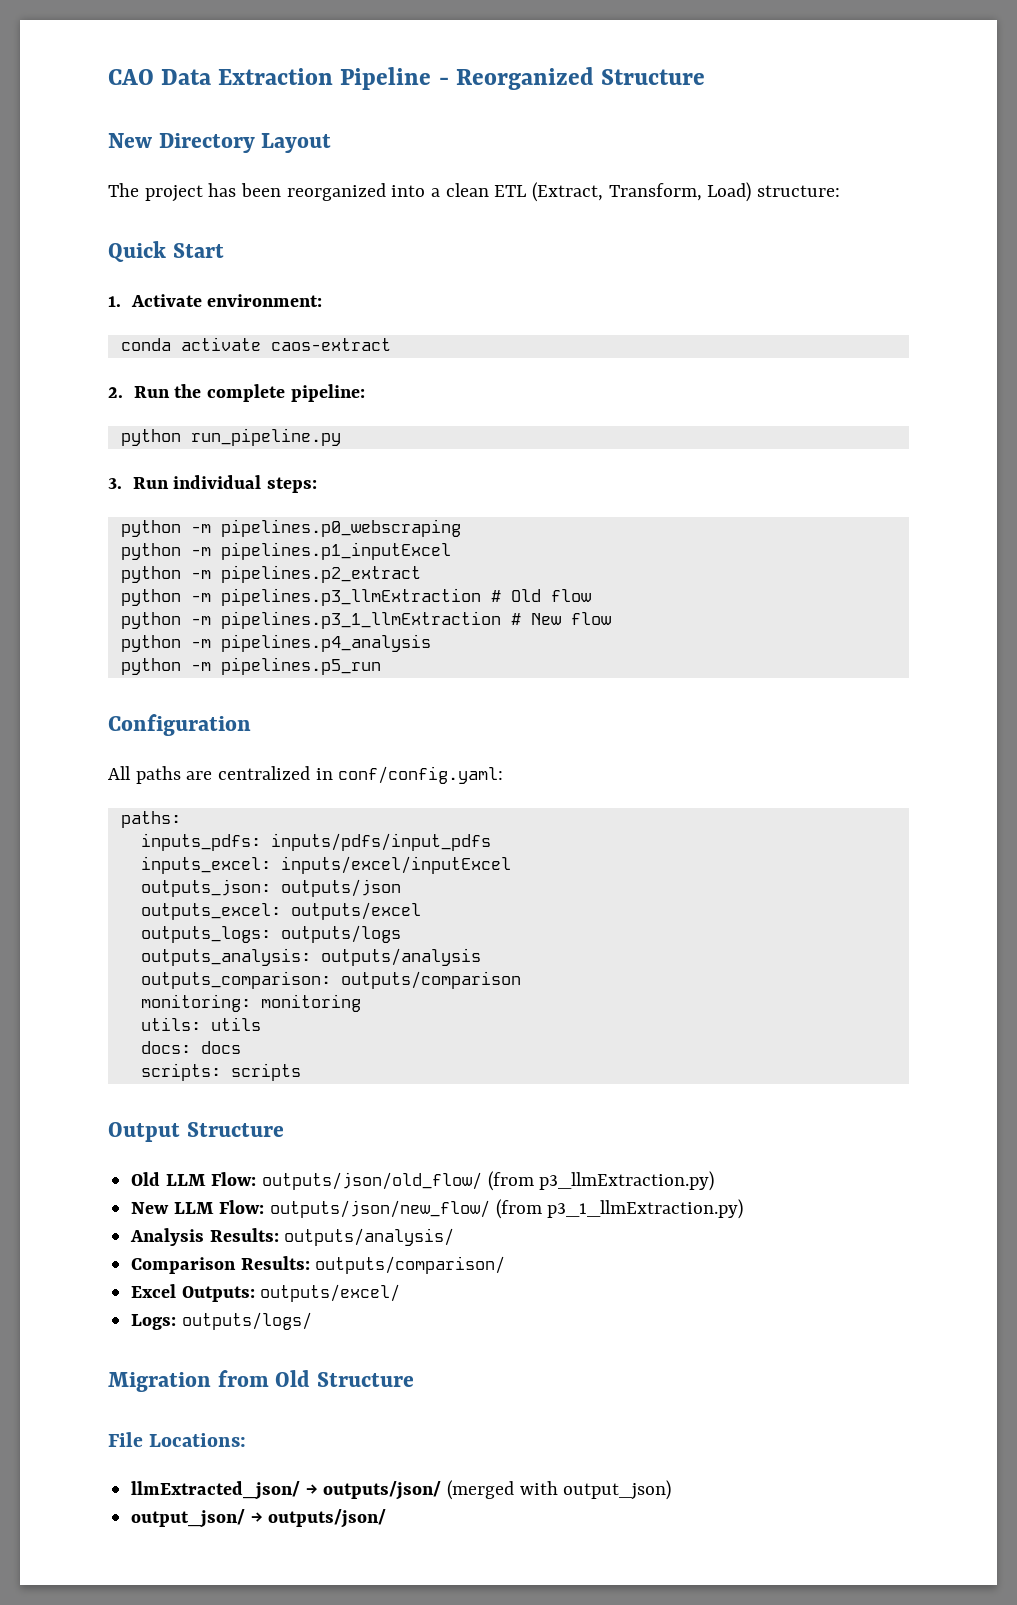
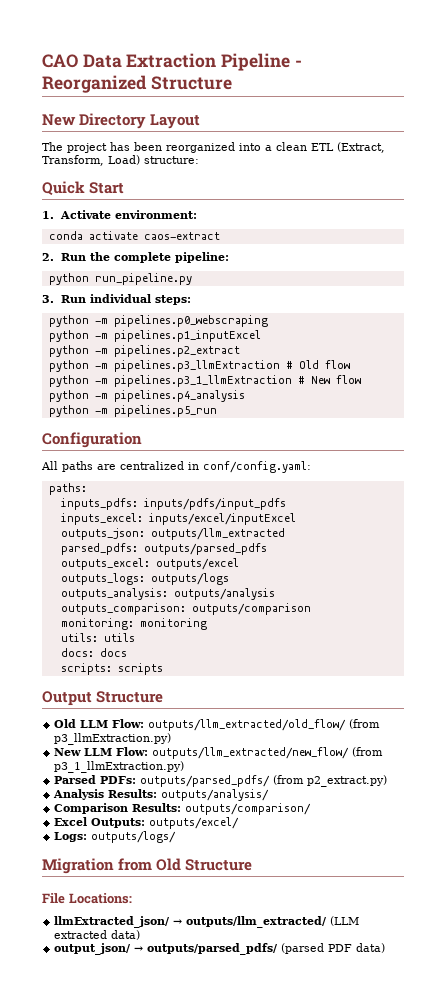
[280,879,401,897] outputs/json -> [150,528,285,540] [60,543,267,555] outputs/llm_extracted // parsed_pdfs: outputs/parsed_pdfs
[262,1172,483,1190] outputs/json/old_flow/ -> [148,719,347,731] outputs/llm_extracted/old_flow/
[270,1200,491,1218] outputs/json/new_flow/ -> [152,747,350,759] outputs/llm_extracted/new_flow/
(744, 1209) none -> [54,775,388,787] // Parsed PDFs: outputs/parsed_pdfs/ (from p2_extract.py)
[323,1480,672,1500] [131,1509,387,1528] outputs/json/ (merged with output_json) // output_json/ → outputs/json/ -> [186,916,360,928] [54,930,141,940] [54,943,386,955] outputs/llm_extracted/ (LLM extracted data) // output_json/ → outputs/parsed_pdfs/ (parsed PDF data)

